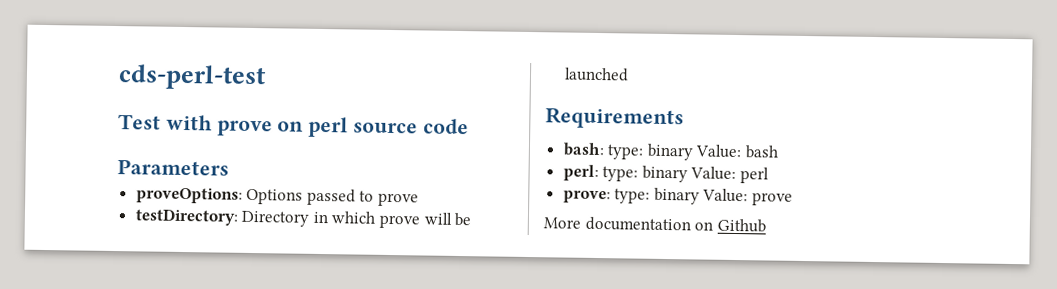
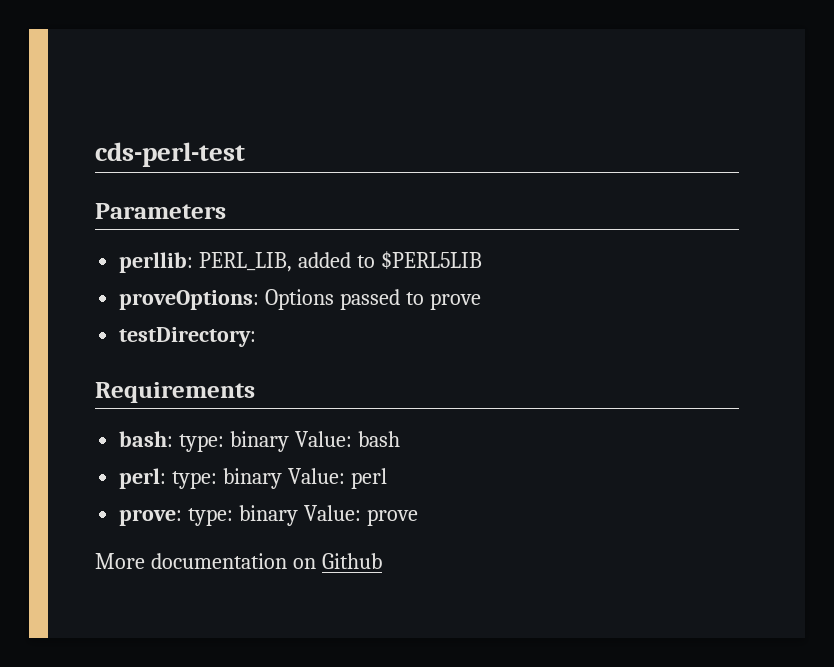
[118,114,469,138] [117,159,229,176] Test with prove on perl source code // Parameters -> [95,203,226,219] [119,251,482,273] Parameters // perllib: PERL_LIB, added to $PERL5LIB
[241,210,472,229] [563,67,629,82] Directory in which prove will be launched -> (257, 337) none

